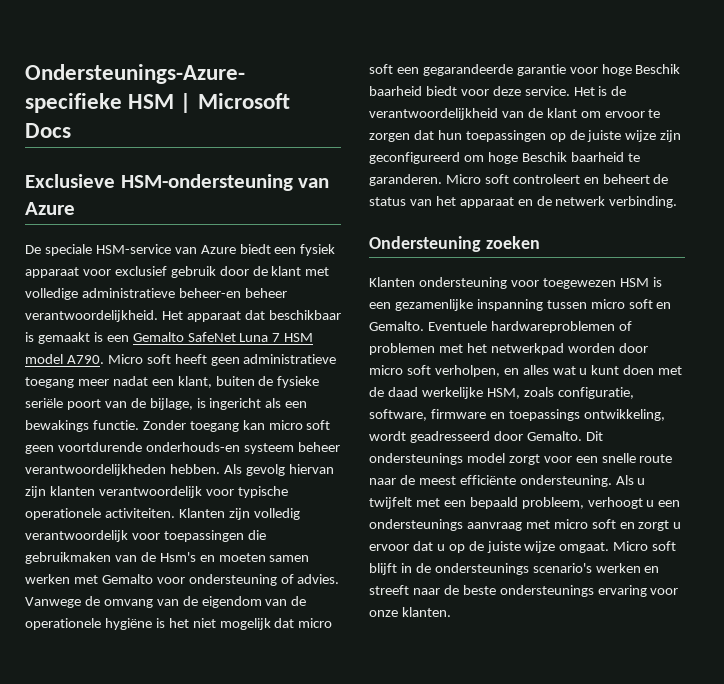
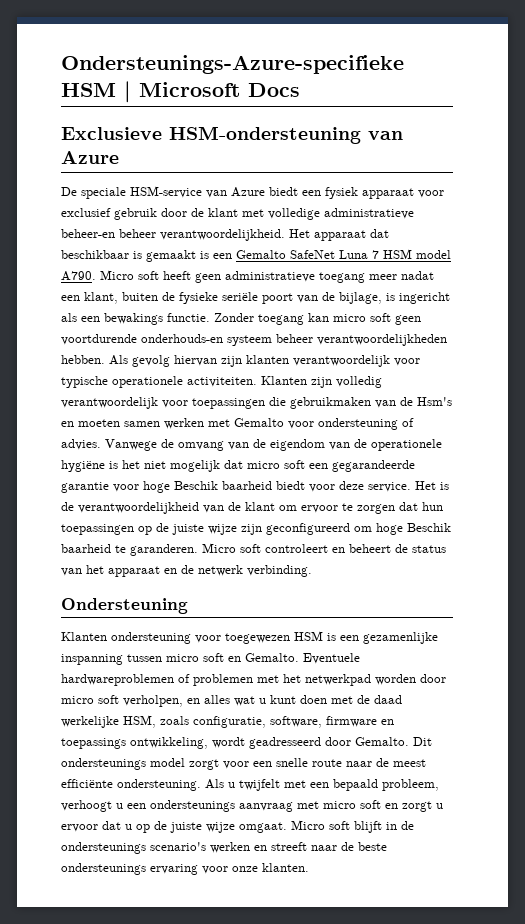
[485,236,540,249] zoeken -> (188, 606) none

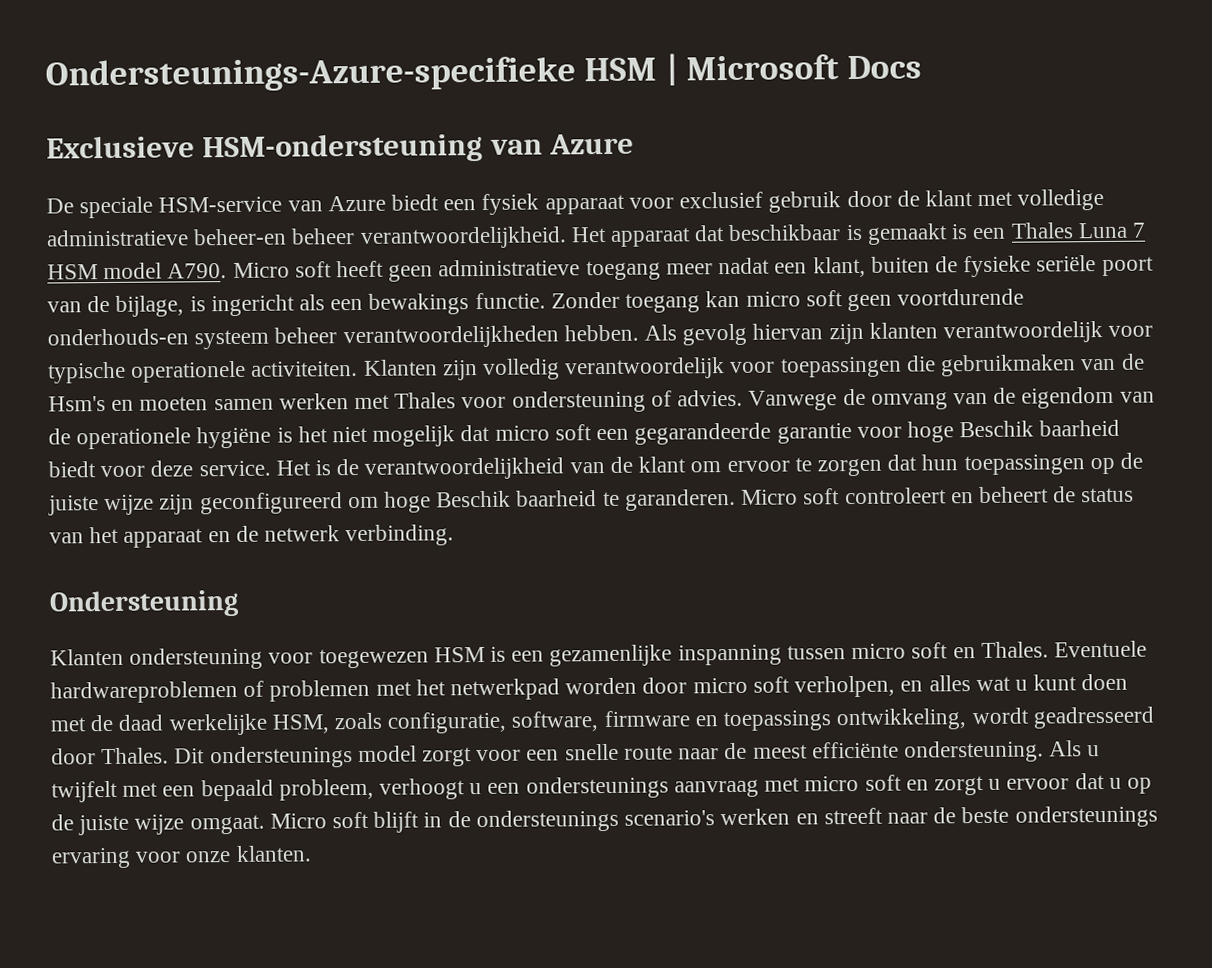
[236,250,335,259] Gemalto SafeNet -> [1010,222,1074,239] Thales
[234,418,284,427] Gemalto -> [394,392,457,409] Thales
[245,653,299,662] Gemalto. -> [980,641,1049,658] Thales.
[355,737,409,746] Gemalto. -> [101,747,170,765] Thales.

